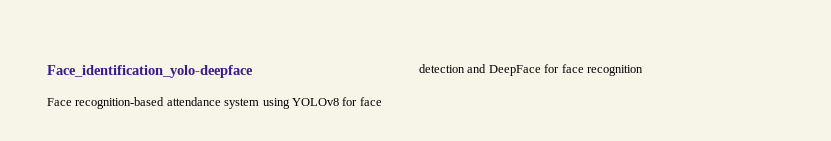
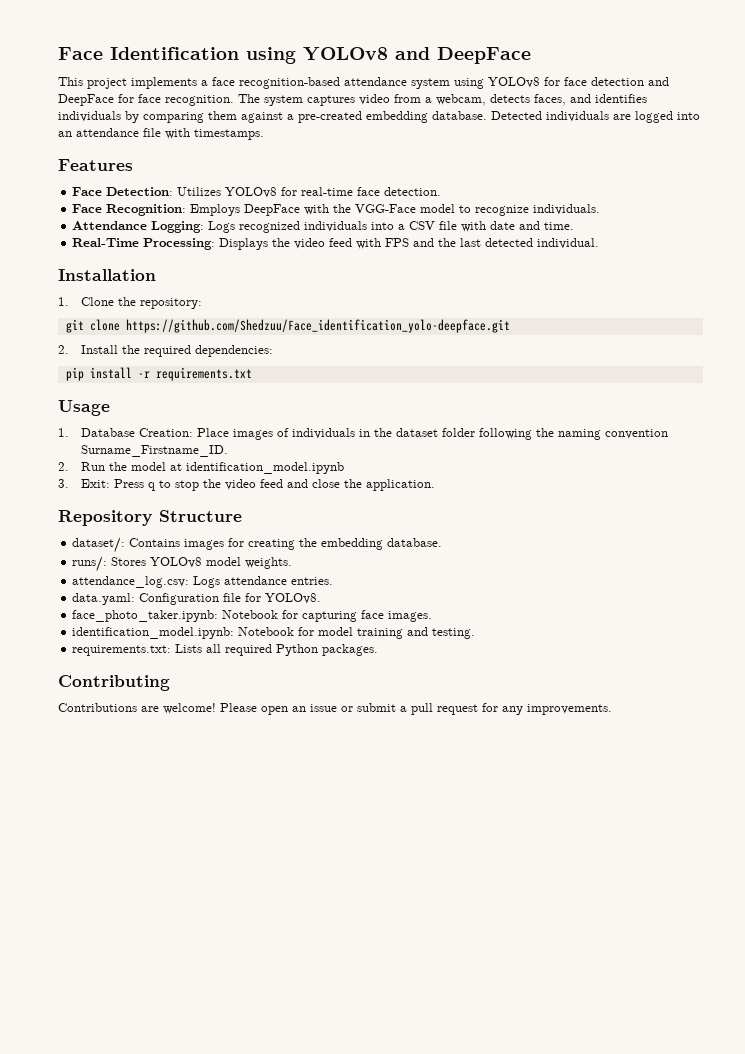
[47,65,253,78] [47,98,72,106] Face_identification_yolo-deepface // Face -> [58,47,531,64] [58,77,235,89] Face Identification using YOLOv8 and DeepFace // This project implements a face
[586,65,643,76] recognition -> [165,94,647,106] [58,111,700,123] [58,128,264,140] [58,159,133,171] [72,187,442,198] [72,204,601,216] [72,221,575,233] [72,238,600,250] [58,269,156,281] [58,297,202,309] [65,319,510,333] [58,345,273,357] [65,367,252,381] [58,400,110,416] [58,428,668,440] [80,445,228,457] [58,462,344,474] [58,479,435,491] [58,510,242,526] [72,537,443,553] [72,556,293,572] [72,576,334,588] [72,593,322,605] [72,610,433,622] [72,627,476,639] [72,644,379,656] [58,675,170,691] [58,703,612,715] recognition. The system captures video from a webcam, detects faces, and identifies individuals by comparing them against a pre-created embedding database. Detected individuals are logged into an attendance file with timestamps. // Features // Face Detection: Utilizes YOLOv8 for real-time face detection. // Face Recognition: Employs DeepFace with the VGG-Face model to recognize individuals. // Attendance Logging: Logs recognized individuals into a CSV file with date and time. // Real-Time Processing: Displays the video feed with FPS and the last detected individual. // Installation // 1. Clone the repository: // git clone https://github.com/Shedzuu/Face_identification_yolo-deepface.git // 2. Install the required dependencies: // pip install -r requirements.txt // Usage // 1. Database Creation: Place images of individuals in the dataset folder following the naming convention Surname_Firstname_ID. // 2. Run the model at identification_model.ipynb // 3. Exit: Press q to stop the video feed and close the application. // Repository Structure // dataset/: Contains images for creating the embedding database. // runs/: Stores YOLOv8 model weights. // attendance_log.csv: Logs attendance entries. // data.yaml: Configuration file for YOLOv8. // face_photo_taker.ipynb: Notebook for capturing face images. // identification_model.ipynb: Notebook for model training and testing. // requirements.txt: Lists all required Python packages. // Contributing // Contributions are welcome! Please open an issue or submit a pull request for any improvements.

